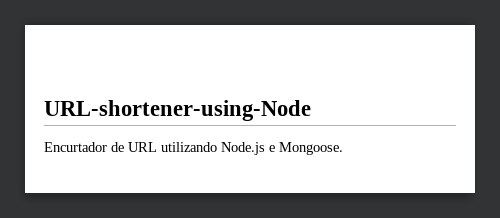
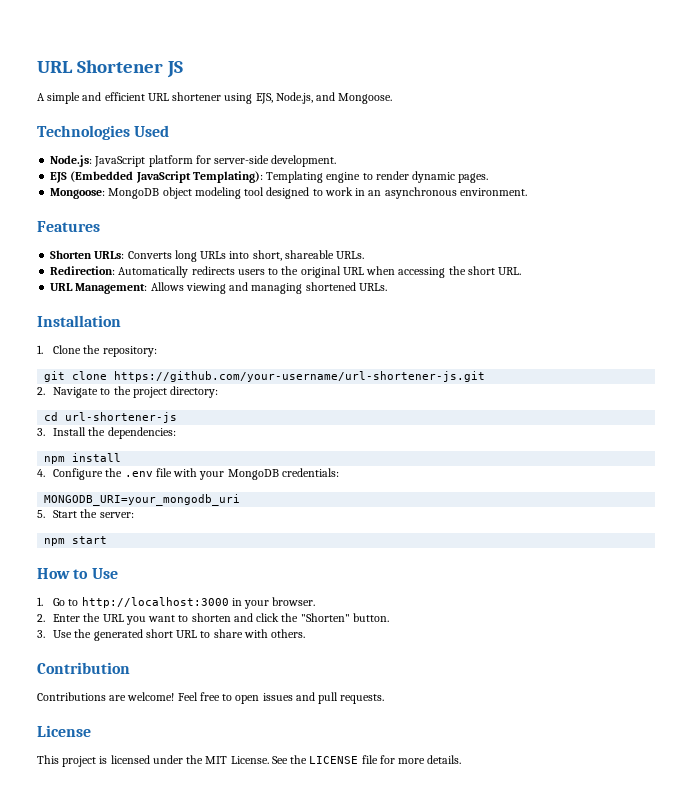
[44,100,311,121] [44,142,343,155] URL-shortener-using-Node // Encurtador de URL utilizando Node.js e Mongoose. -> [37,60,183,78] [37,92,393,104] [37,125,170,140] [50,155,337,167] [50,171,489,183] [50,187,527,199] [37,221,100,232] [50,250,365,262] [50,266,522,278] [50,282,387,294] [37,315,121,327] [37,345,157,357] [44,371,486,382] [37,386,219,398] [44,412,178,423] [37,427,176,439] [44,453,122,464] [37,468,339,480] [44,494,241,506] [37,509,134,518] [44,536,108,546] [37,568,118,579] [37,597,316,609] [37,613,389,625] [37,629,306,641] [37,662,130,674] [37,692,385,704] [37,725,91,737] [37,755,462,767] URL Shortener JS // A simple and efficient URL shortener using EJS, Node.js, and Mongoose. // Technologies Used // Node.js: JavaScript platform for server-side development. // EJS (Embedded JavaScript Templating): Templating engine to render dynamic pages. // Mongoose: MongoDB object modeling tool designed to work in an asynchronous environment. // Features // Shorten URLs: Converts long URLs into short, shareable URLs. // Redirection: Automatically redirects users to the original URL when accessing the short URL. // URL Management: Allows viewing and managing shortened URLs. // Installation // 1. Clone the repository: // git clone https://github.com/your-username/url-shortener-js.git // 2. Navigate to the project directory: // cd url-shortener-js // 3. Install the dependencies: // npm install // 4. Configure the .env file with your MongoDB credentials: // MONGODB_URI=your_mongodb_uri // 5. Start the server: // npm start // How to Use // 1. Go to http://localhost:3000 in your browser. // 2. Enter the URL you want to shorten and click the "Shorten" button. // 3. Use the generated short URL to share with others. // Contribution // Contributions are welcome! Feel free to open issues and pull requests. // License // This project is licensed under the MIT License. See the LICENSE file for more details.

